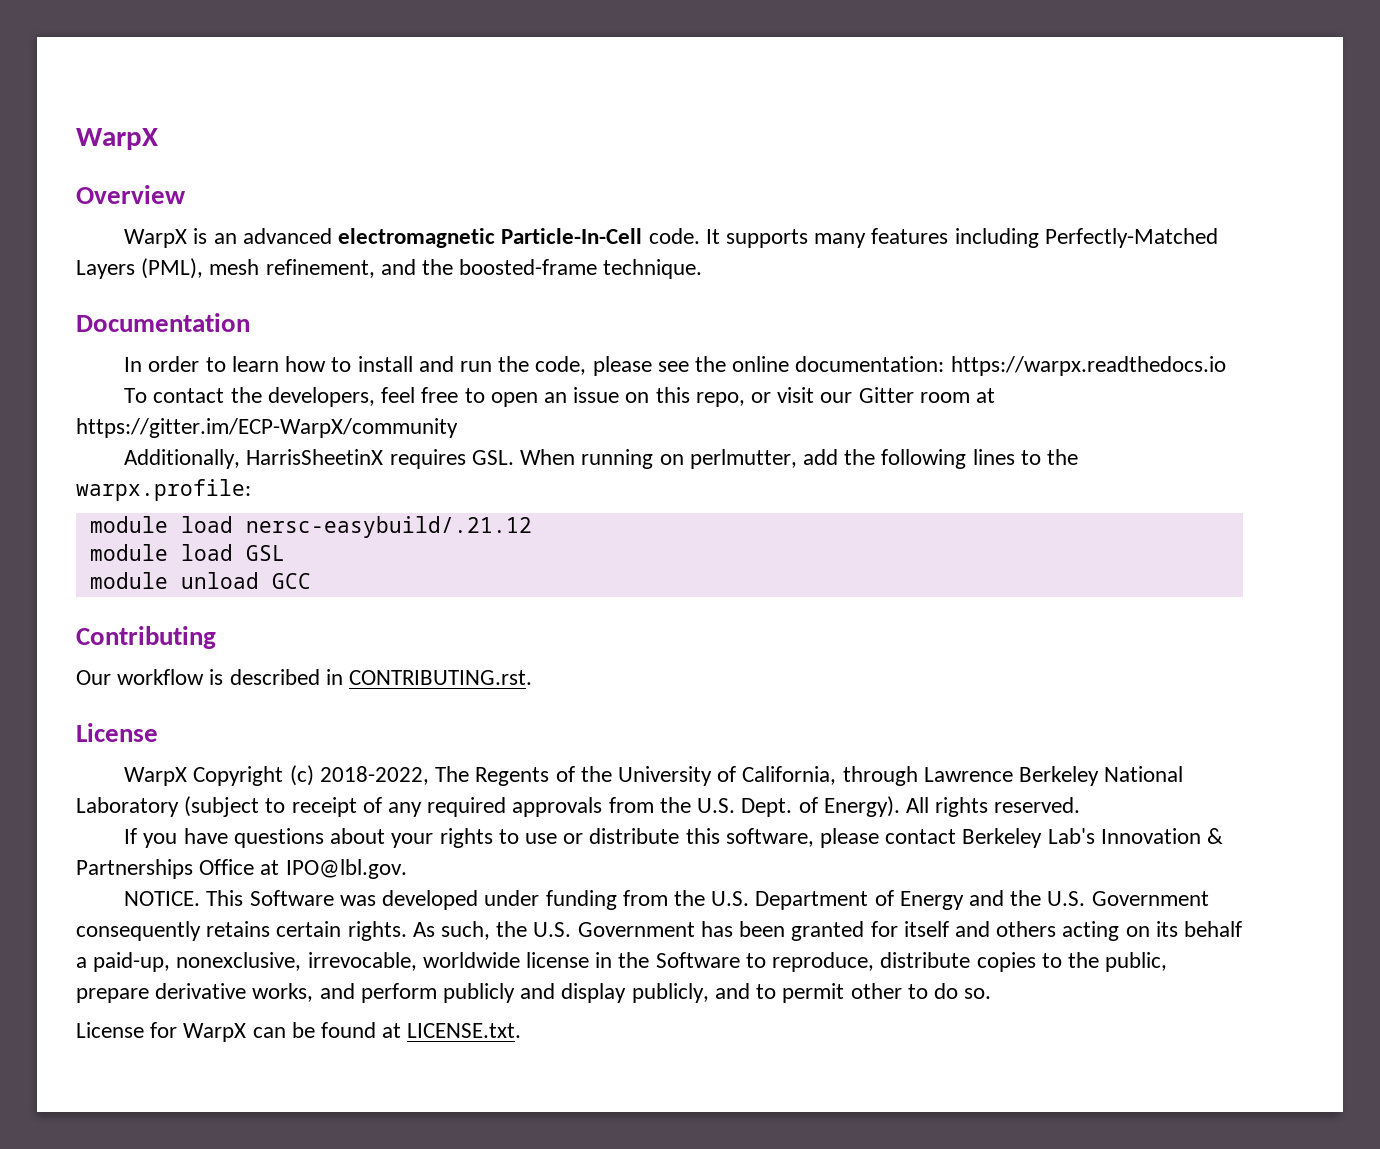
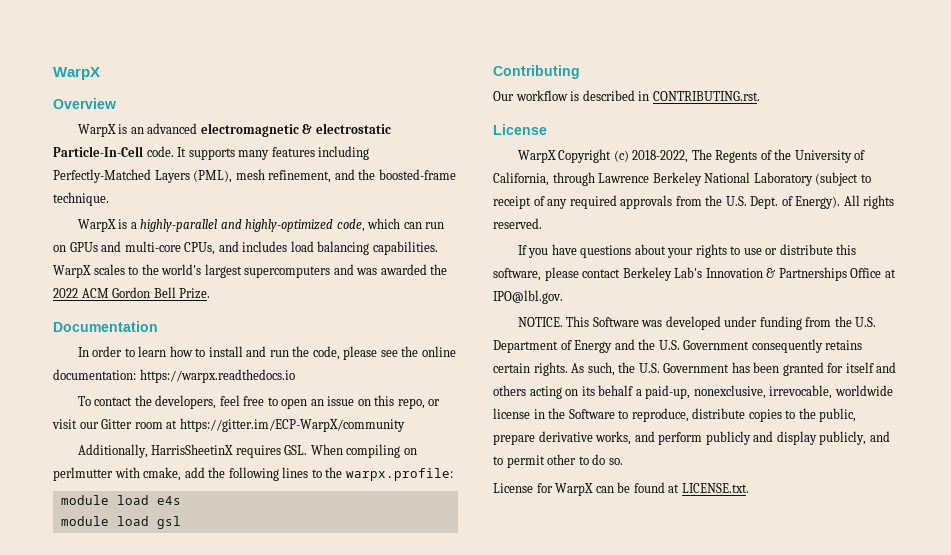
(496, 238) none -> [302,123,391,134] & electrostatic
(703, 269) none -> [77,218,445,232] [53,241,438,255] [53,264,448,278] [53,287,211,299] // WarpX is a highly-parallel and highly-optimized code, which can run on GPUs and multi-core CPUs, and includes load balancing capabilities. WarpX scales to the world's largest supercomputers and was awarded the 2022 ACM Gordon Bell Prize.
[581,449,797,469] running on perlmutter, -> [346,444,417,458] [53,467,182,481] compiling on perlmutter with cmake,
[245,516,532,538] [89,544,285,561] [89,572,311,589] nersc-easybuild/.21.12 // module load GSL // module unload GCC -> [156,496,181,505] [60,516,181,529] e4s // module load gsl

